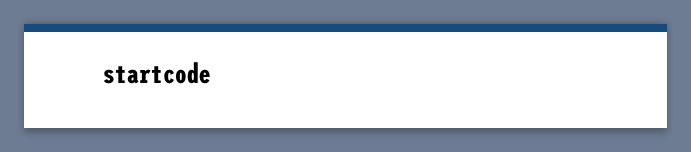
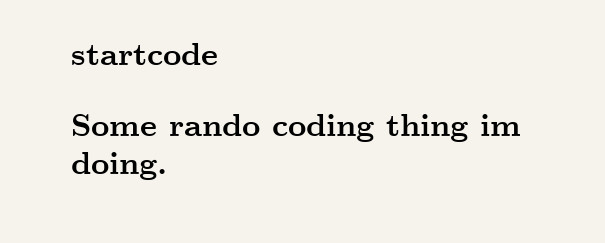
(211, 73) none -> [71,114,521,142] [71,152,167,180] // Some rando coding thing im doing.

